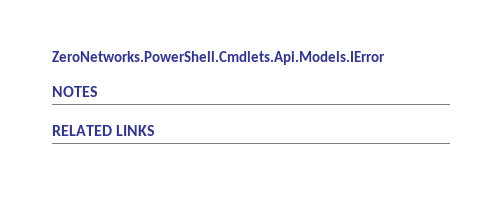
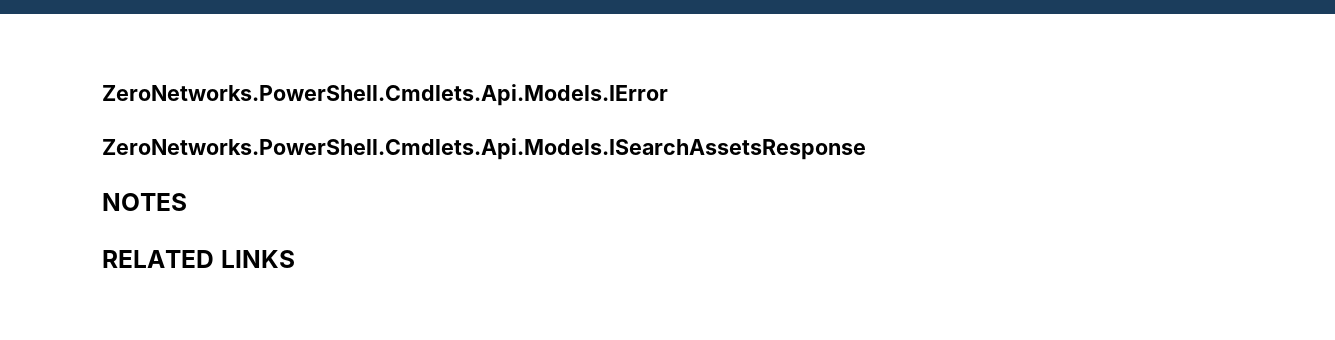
(385, 58) none -> [102,138,866,160] // ZeroNetworks.PowerShell.Cmdlets.Api.Models.ISearchAssetsResponse

